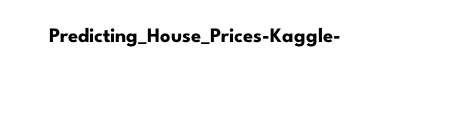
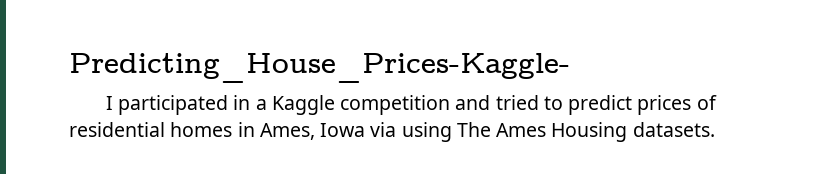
(341, 37) none -> [105,95,717,115] [69,122,715,142] // I participated in a Kaggle competition and tried to predict prices of residential homes in Ames, Iowa via using The Ames Housing datasets.

